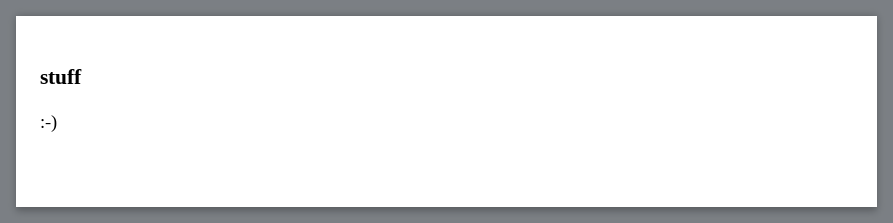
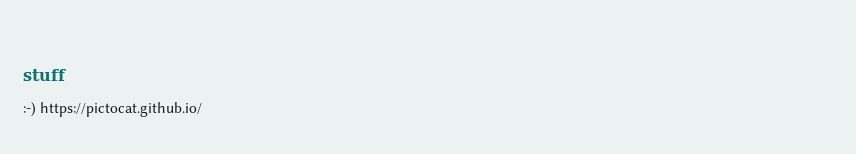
(57, 123) none -> [40,102,203,117] https://pictocat.github.io/

